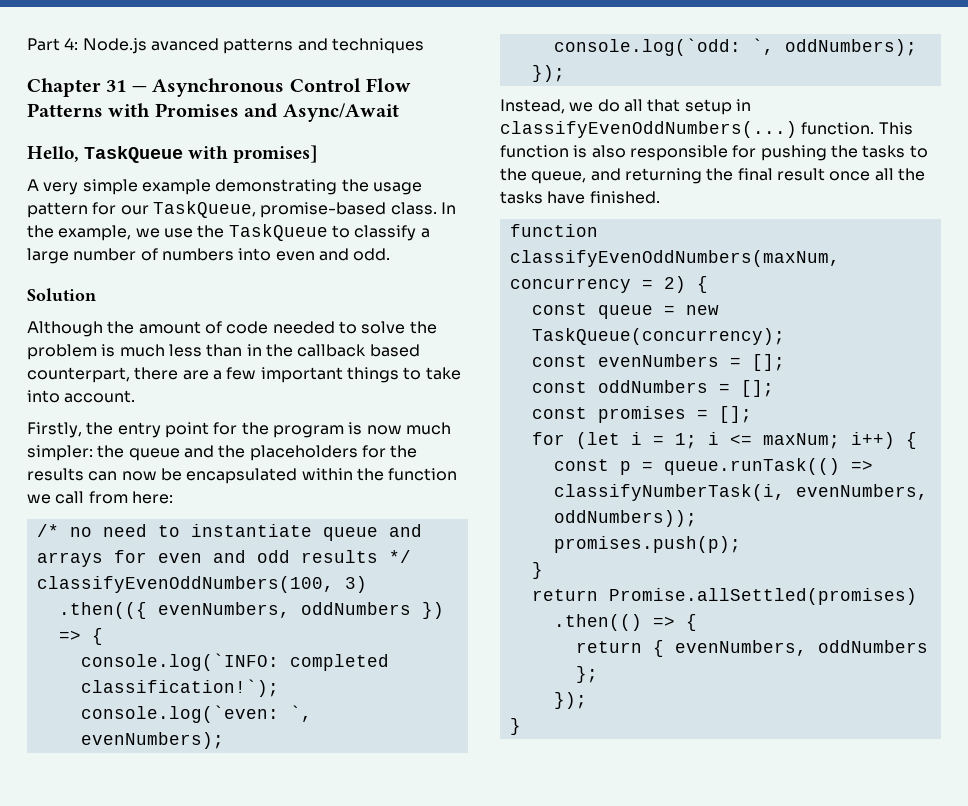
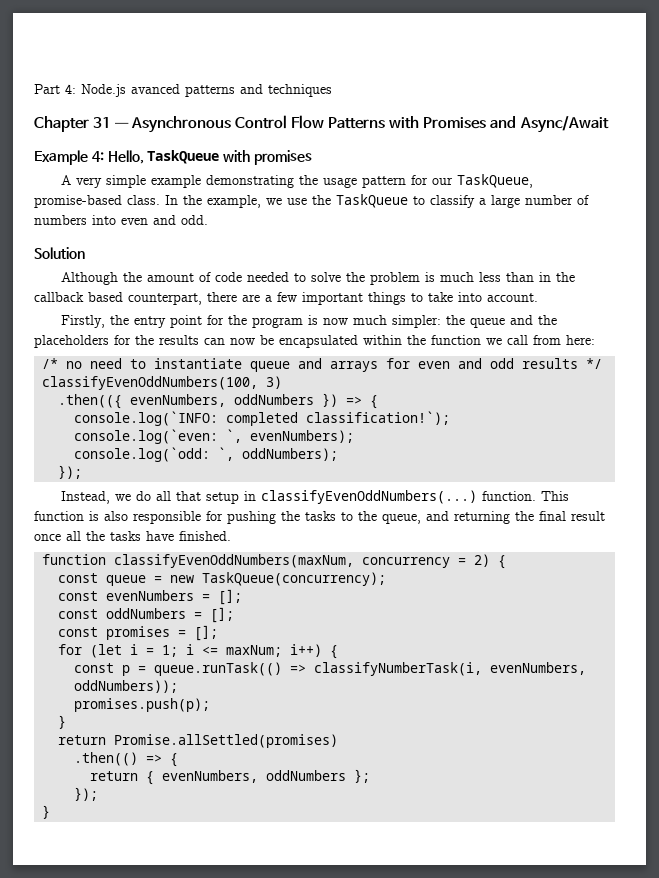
(399, 112) none -> [34,150,104,165] Example 4:
[233,145,319,163] promises] -> [253,150,312,165] promises

